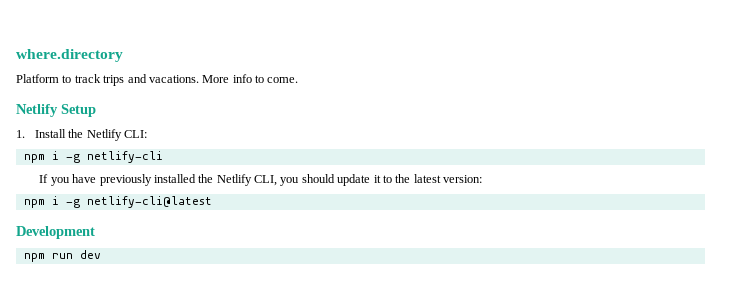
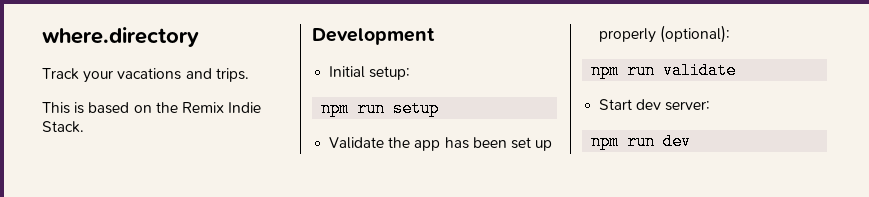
[16,74,299,86] [16,104,96,117] [16,129,147,141] [23,151,163,163] [39,174,483,186] [23,196,212,208] [16,226,95,239] Platform to track trips and vacations. More info to come. // Netlify Setup // 1. Install the Netlify CLI: // npm i -g netlify-cli // If you have previously installed the Netlify CLI, you should update it to the latest version: // npm i -g netlify-cli@latest // Development -> [42,68,249,83] [42,102,262,114] [42,121,84,133] [312,28,435,45] [329,66,411,80] [321,100,440,117] [329,137,553,151] [599,25,731,43] [591,62,737,79] [599,99,711,111] Track your vacations and trips. // This is based on the Remix Indie Stack. // Development // Initial setup: // npm run setup // Validate the app has been set up properly (optional): // npm run validate // Start dev server:

